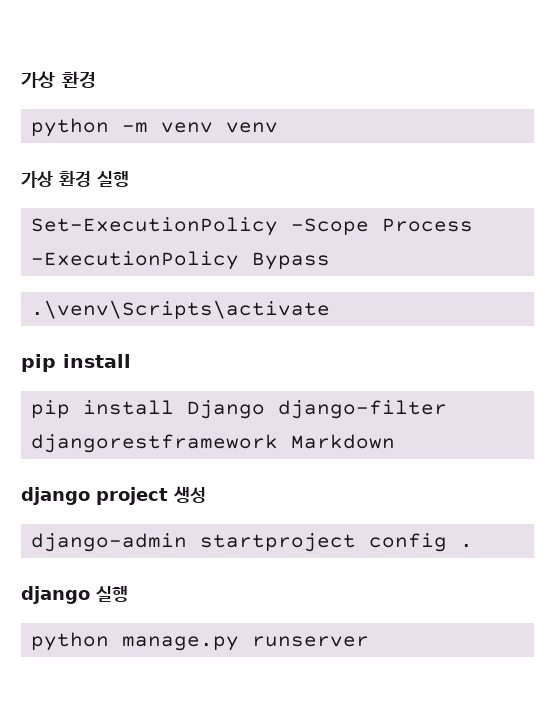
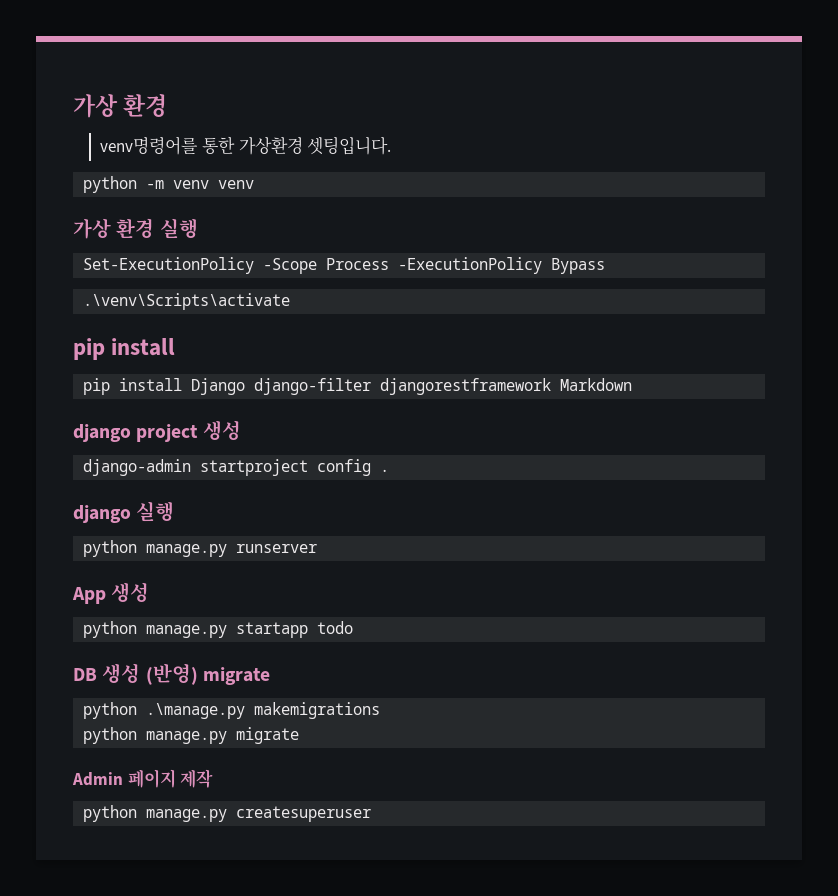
[21,71,96,88] 가상 환경 -> [73,94,168,118] [100,136,392,155] 가상 환경 // venv명령어를 통한 가상환경 셋팅입니다.
(370, 641) none -> [72,582,150,604] [83,621,354,638] [73,663,270,685] [83,702,381,719] [83,727,300,744] [72,769,214,788] [83,805,372,822] // App 생성 // python manage.py startapp todo // DB 생성 (반영) migrate // python .\manage.py makemigrations // python manage.py migrate // Admin 페이지 제작 // python manage.py createsuperuser

